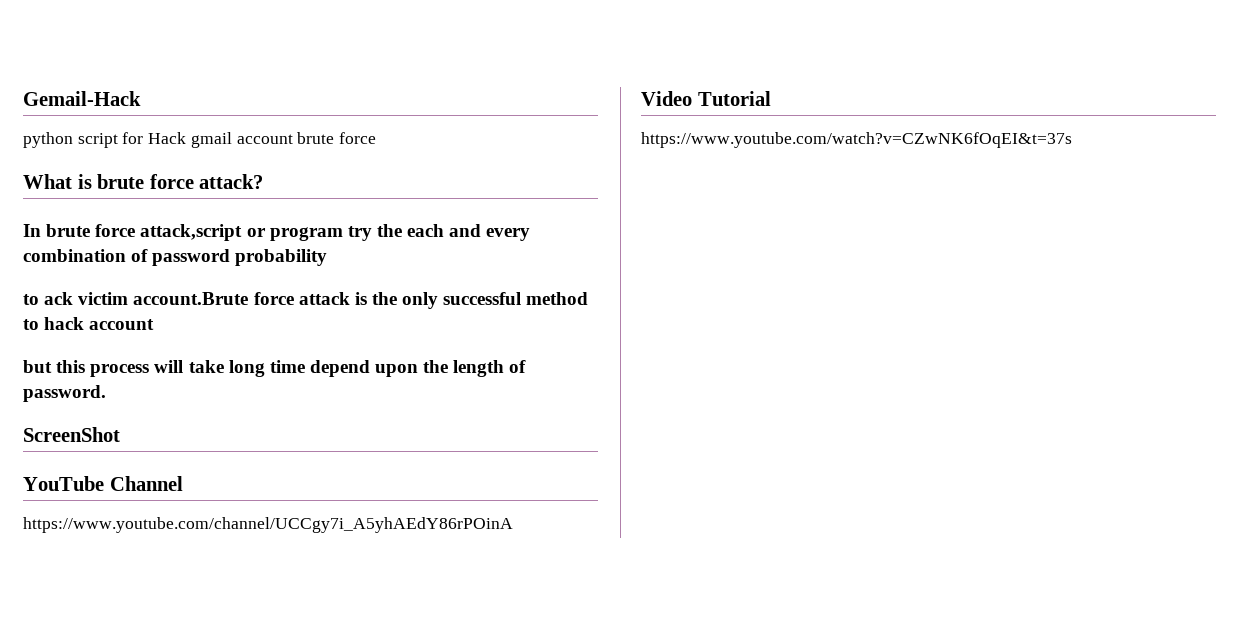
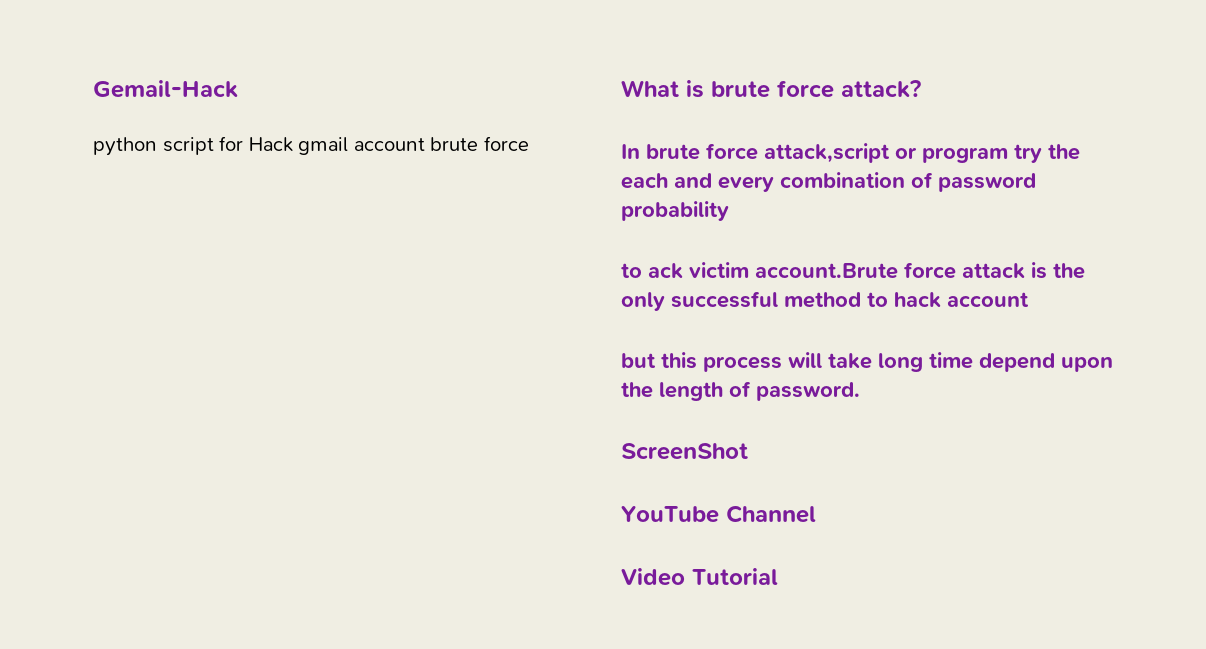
[23,517,513,533] // https://www.youtube.com/channel/UCCgy7i_A5yhAEdY86rPOinA -> (816, 514) none
[641,132,1072,148] // https://www.youtube.com/watch?v=CZwNK6fOqEI&t=37s -> (778, 576) none

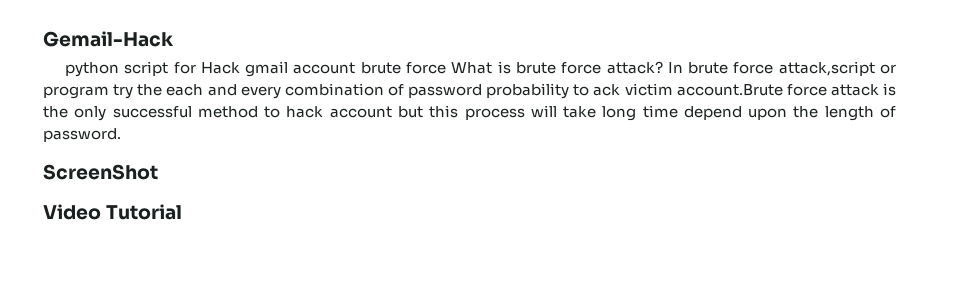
(529, 143) // -> (447, 68) none
(921, 89) // -> (663, 67) none
(729, 211) // -> (570, 91) none
(1029, 299) // -> (392, 112) none
[621,505,816,523] // YouTube Channel -> (158, 172) none

